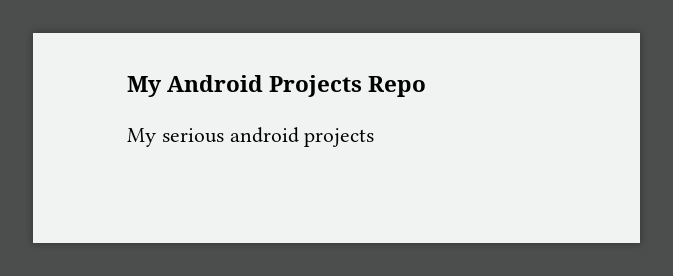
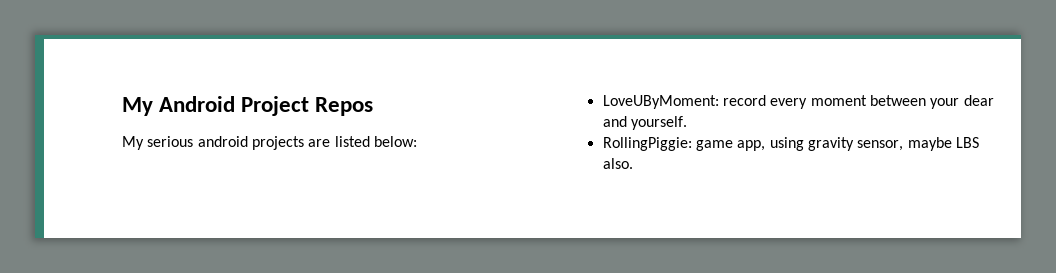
[269,75,427,97] Projects Repo -> [241,96,374,116] Project Repos
(375, 137) none -> [308,136,417,147] [602,95,994,109] [602,116,687,130] [602,137,979,151] [602,158,633,169] are listed below: // LoveUByMoment: record every moment between your dear and yourself. // RollingPiggie: game app, using gravity sensor, maybe LBS also.

